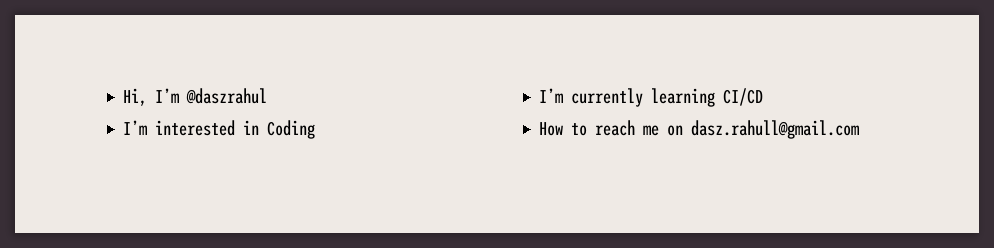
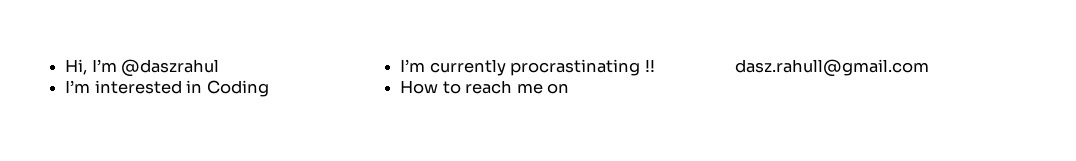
[651,88,764,107] learning CI/CD -> [510,59,655,76] procrastinating !!

